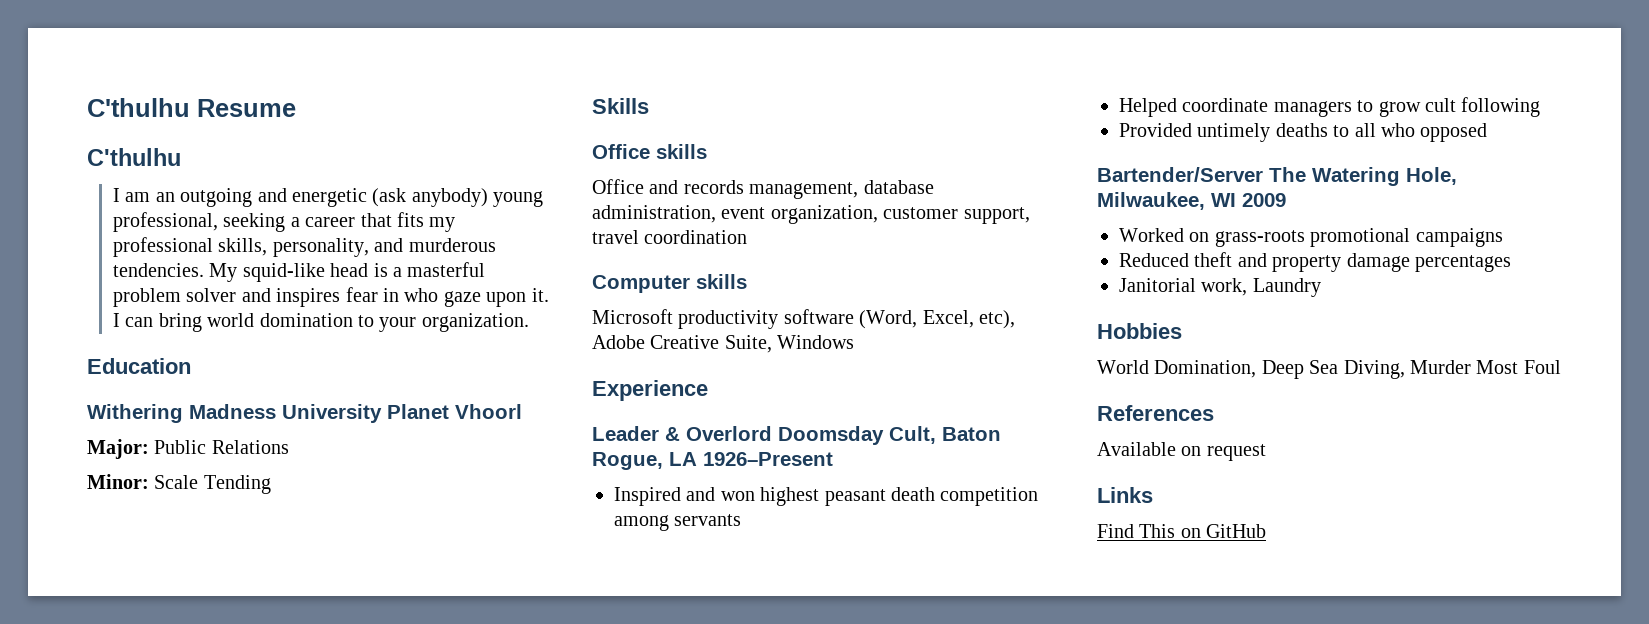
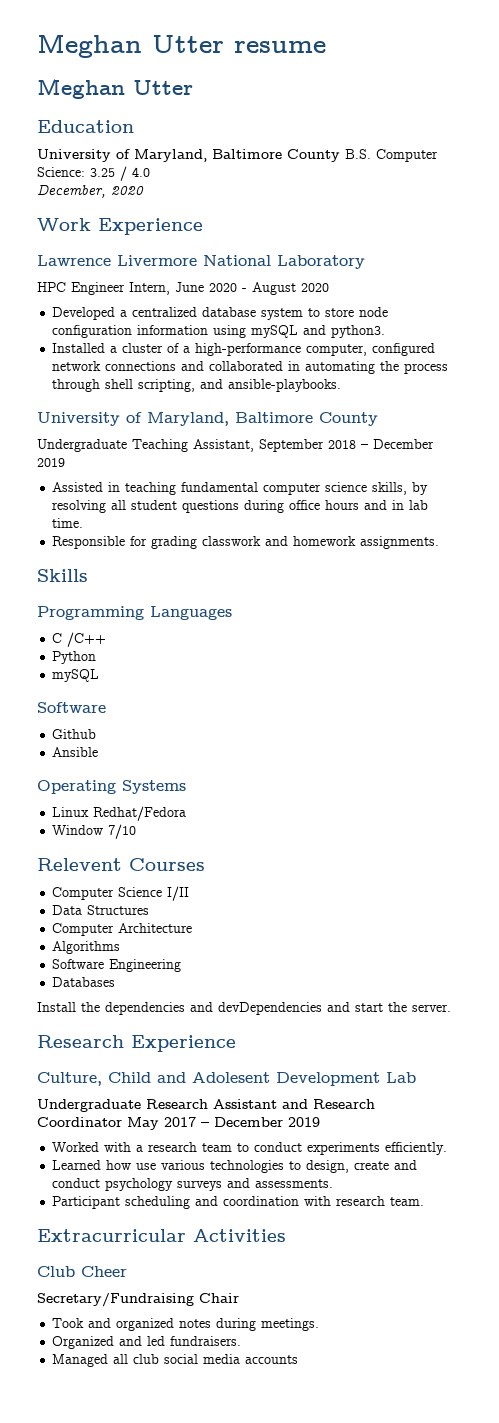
[87,98,296,117] [87,148,181,166] [112,188,544,207] [112,212,456,232] [112,237,496,257] [112,262,486,282] [112,287,549,307] [112,313,529,332] [87,358,191,374] [87,404,522,423] [87,439,289,459] [87,474,271,494] [592,98,649,114] [592,144,707,159] [592,179,934,199] [592,205,1030,224] [592,230,748,244] [592,274,747,293] [592,309,1015,329] [592,335,855,353] [592,380,708,401] [592,426,1001,445] [592,452,833,470] [614,487,1039,506] [614,514,742,531] [1119,97,1541,117] [1119,123,1488,142] [1097,167,1457,186] [1097,192,1286,210] [1119,228,1503,247] [1119,252,1511,272] [1119,278,1321,297] [1097,323,1182,339] [1097,360,1561,379] [1097,405,1214,421] [1097,442,1266,461] [1097,487,1153,503] [1097,524,1267,538] C'thulhu Resume // C'thulhu // I am an outgoing and energetic (ask anybody) young professional, seeking a career that fits my professional skills, personality, and murderous tendencies. My squid-like head is a masterful problem solver and inspires fear in who gaze upon it. I can bring world domination to your organization. // Education // Withering Madness University Planet Vhoorl // Major: Public Relations // Minor: Scale Tending // Skills // Office skills // Office and records management, database administration, event organization, customer support, travel coordination // Computer skills // Microsoft productivity software (Word, Excel, etc), Adobe Creative Suite, Windows // Experience // Leader & Overlord Doomsday Cult, Baton Rogue, LA 1926–Present // Inspired and won highest peasant death competition among servants // Helped coordinate managers to grow cult following // Provided untimely deaths to all who opposed // Bartender/Server The Watering Hole, Milwaukee, WI 2009 // Worked on grass-roots promotional campaigns // Reduced theft and property damage percentages // Janitorial work, Laundry // Hobbies // World Domination, Deep Sea Diving, Murder Most Foul // References // Available on request // Links // Find This on GitHub -> [37,34,326,58] [37,78,193,99] [37,120,134,133] [37,149,438,162] [37,166,150,181] [37,184,144,198] [37,218,203,235] [37,255,365,269] [37,282,329,295] [52,307,389,320] [52,325,386,338] [52,343,436,356] [52,361,449,374] [52,379,342,392] [37,412,378,426] [37,439,434,452] [37,458,65,467] [52,482,429,495] [52,500,429,513] [52,518,84,528] [52,536,440,549] [37,569,88,582] [37,606,232,620] [52,632,107,647] [52,651,97,664] [52,669,100,682] [37,702,106,713] [52,729,97,739] [52,747,99,757] [37,780,186,794] [52,806,187,821] [52,824,137,839] [37,858,205,871] [52,886,190,901] [52,905,150,915] [52,923,193,936] [52,941,121,954] [52,959,182,972] [52,977,116,987] [37,1002,451,1015] [37,1035,236,1052] [37,1072,416,1086] [37,1099,375,1112] [37,1117,320,1130] [52,1142,448,1155] [52,1160,418,1173] [52,1178,334,1191] [52,1196,425,1209] [37,1229,286,1242] [37,1266,127,1277] [37,1293,239,1307] [52,1318,320,1331] [52,1336,242,1349] [52,1354,299,1367] Meghan Utter resume // Meghan Utter // Education // University of Maryland, Baltimore County B.S. Computer Science: 3.25 / 4.0 // December, 2020 // Work Experience // Lawrence Livermore National Laboratory // HPC Engineer Intern, June 2020 - August 2020 // Developed a centralized database system to store node configuration information using mySQL and python3. // Installed a cluster of a high-performance computer, configured network connections and collaborated in automating the process through shell scripting, and ansible-playbooks. // University of Maryland, Baltimore County // Undergraduate Teaching Assistant, September 2018 – December 2019 // Assisted in teaching fundamental computer science skills, by resolving all student questions during office hours and in lab time. // Responsible for grading classwork and homework assignments. // Skills // Programming Languages // C /C++ // Python // mySQL // Software // Github // Ansible // Operating Systems // Linux Redhat/Fedora // Window 7/10 // Relevent Courses // Computer Science I/II // Data Structures // Computer Architecture // Algorithms // Software Engineering // Databases // Install the dependencies and devDependencies and start the server. // Research Experience // Culture, Child and Adolesent Development Lab // Undergraduate Research Assistant and Research Coordinator May 2017 – December 2019 // Worked with a research team to conduct experiments efficiently. // Learned how use various technologies to design, create and conduct psychology surveys and assessments. // Participant scheduling and coordination with research team. // Extracurricular Activities // Club Cheer // Secretary/Fundraising Chair // Took and organized notes during meetings. // Organized and led fundraisers. // Managed all club social media accounts

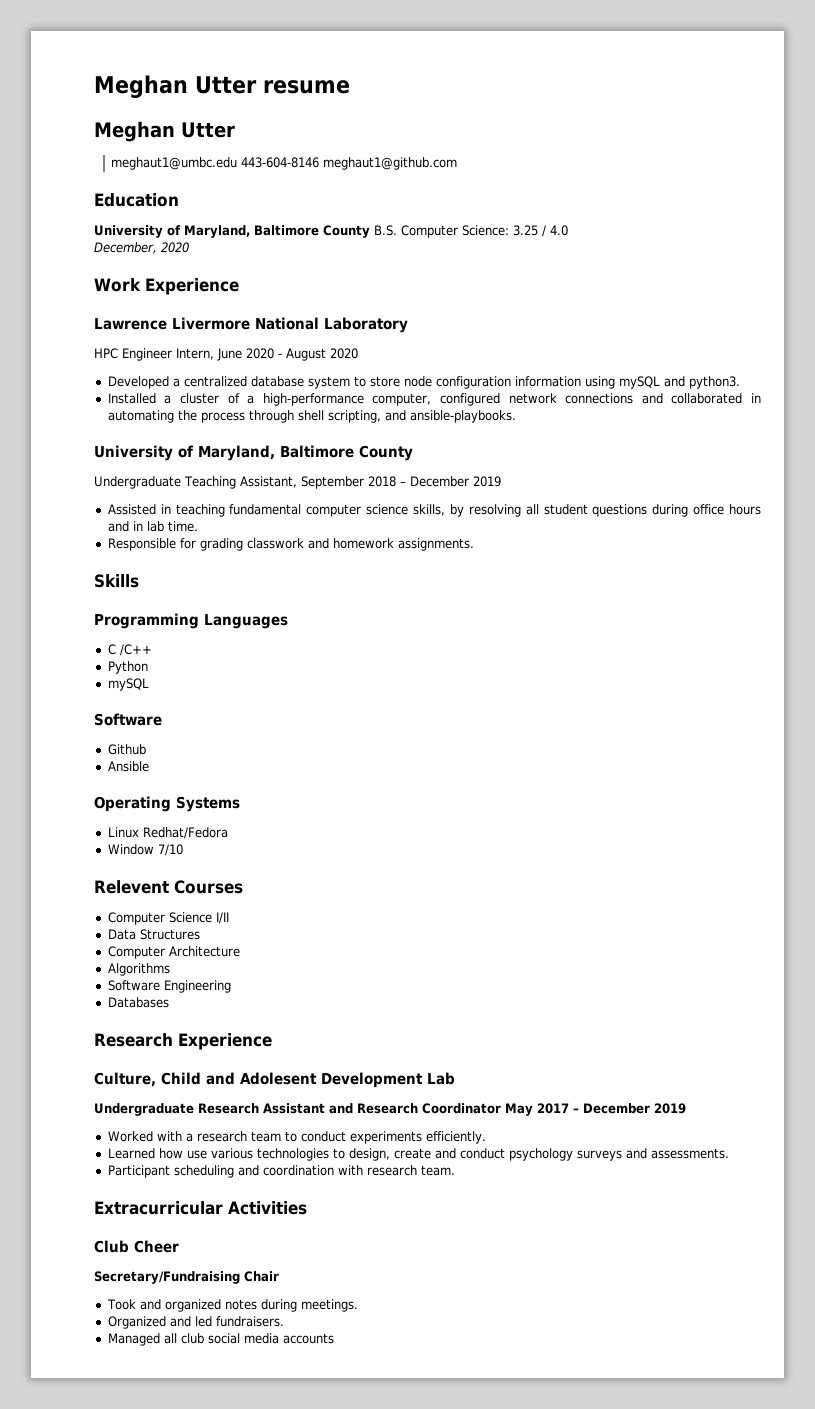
(193, 87) none -> [111,157,458,170] // meghaut1@umbc.edu 443-604-8146 meghaut1@github.com
[37,1002,451,1015] // Install the dependencies and devDependencies and start the server. -> (169, 1002) none

